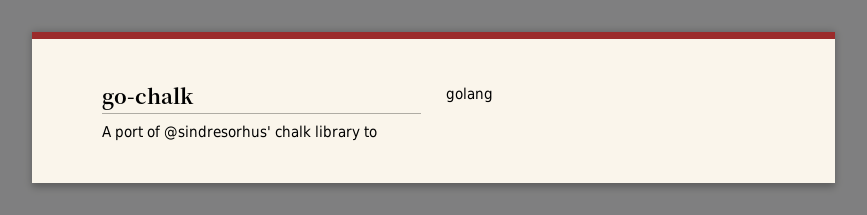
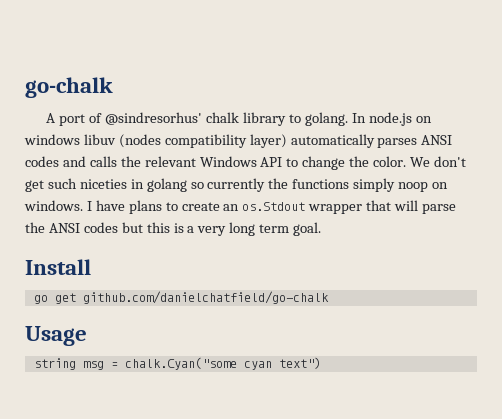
[446,87,493,103] golang -> [304,112,432,126] [24,134,453,148] [25,156,466,170] [25,178,449,192] [24,200,457,214] [25,222,322,236] [25,259,91,275] [33,291,329,304] [25,326,87,346] [33,357,321,370] golang. In node.js on windows libuv (nodes compatibility layer) automatically parses ANSI codes and calls the relevant Windows API to change the color. We don't get such niceties in golang so currently the functions simply noop on windows. I have plans to create an os.Stdout wrapper that will parse the ANSI codes but this is a very long term goal. // Install // go get github.com/danielchatfield/go-chalk // Usage // string msg = chalk.Cyan("some cyan text")

